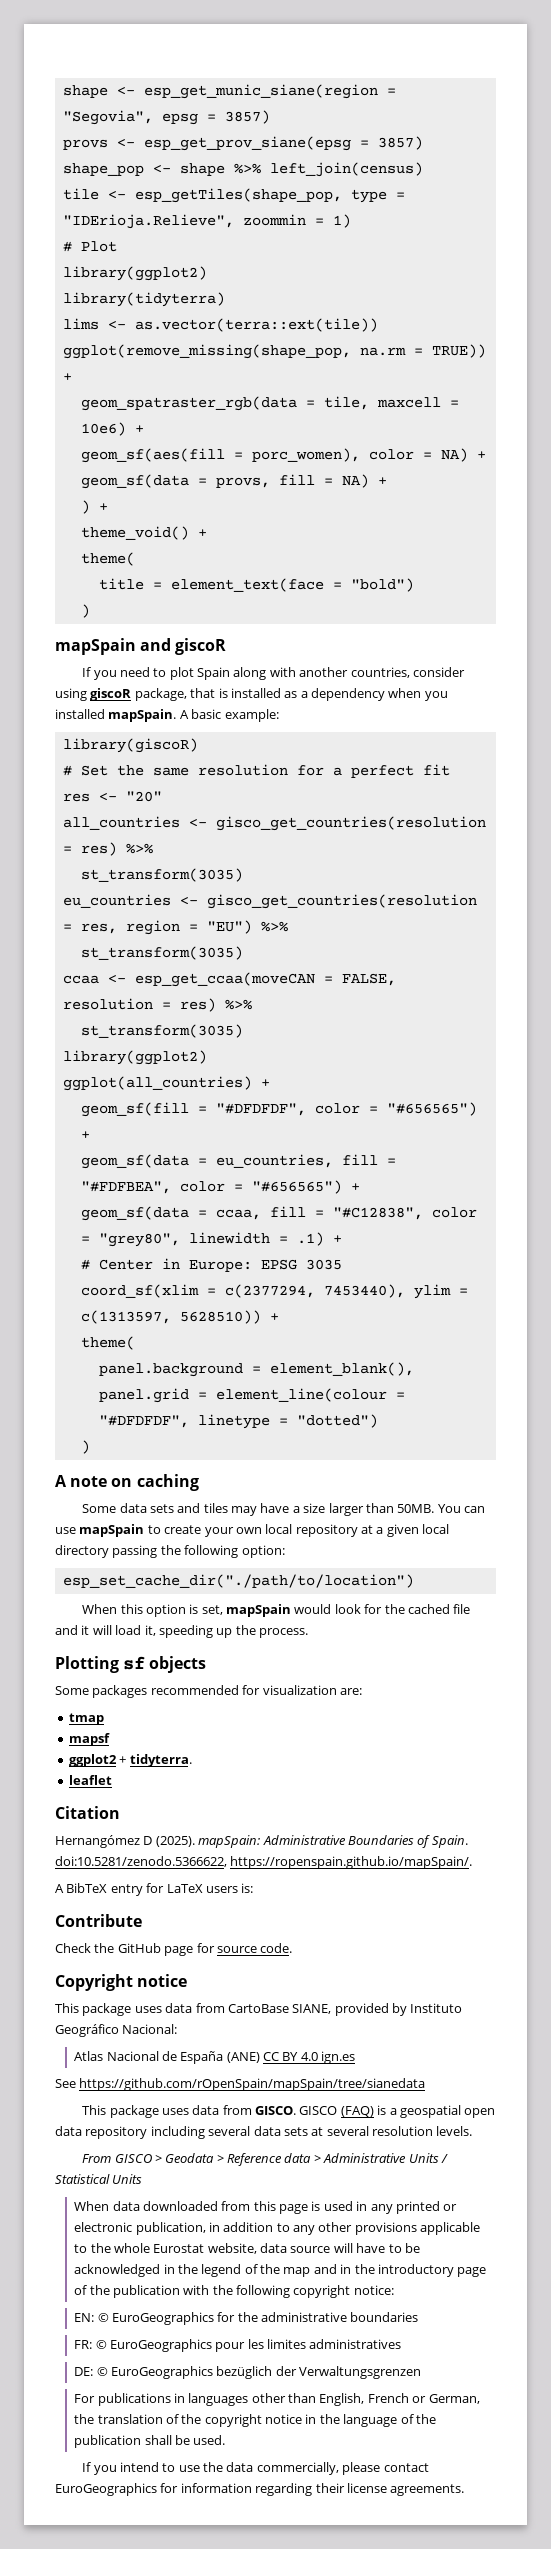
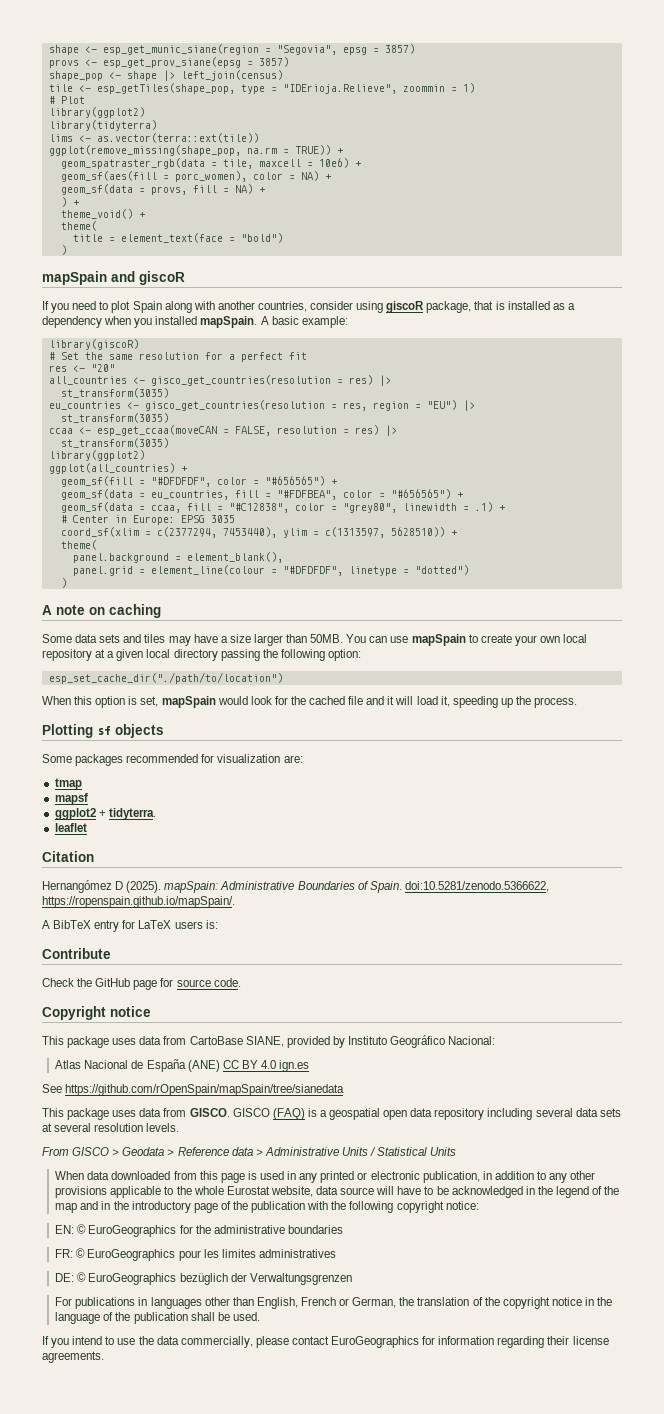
[233,163,261,174] %>% -> [162,70,175,81] |>
[125,843,153,854] %>% -> [378,375,391,386] |>
[260,921,288,932] %>% -> [462,400,475,411] |>
[224,999,252,1010] %>% -> [384,425,397,436] |>

